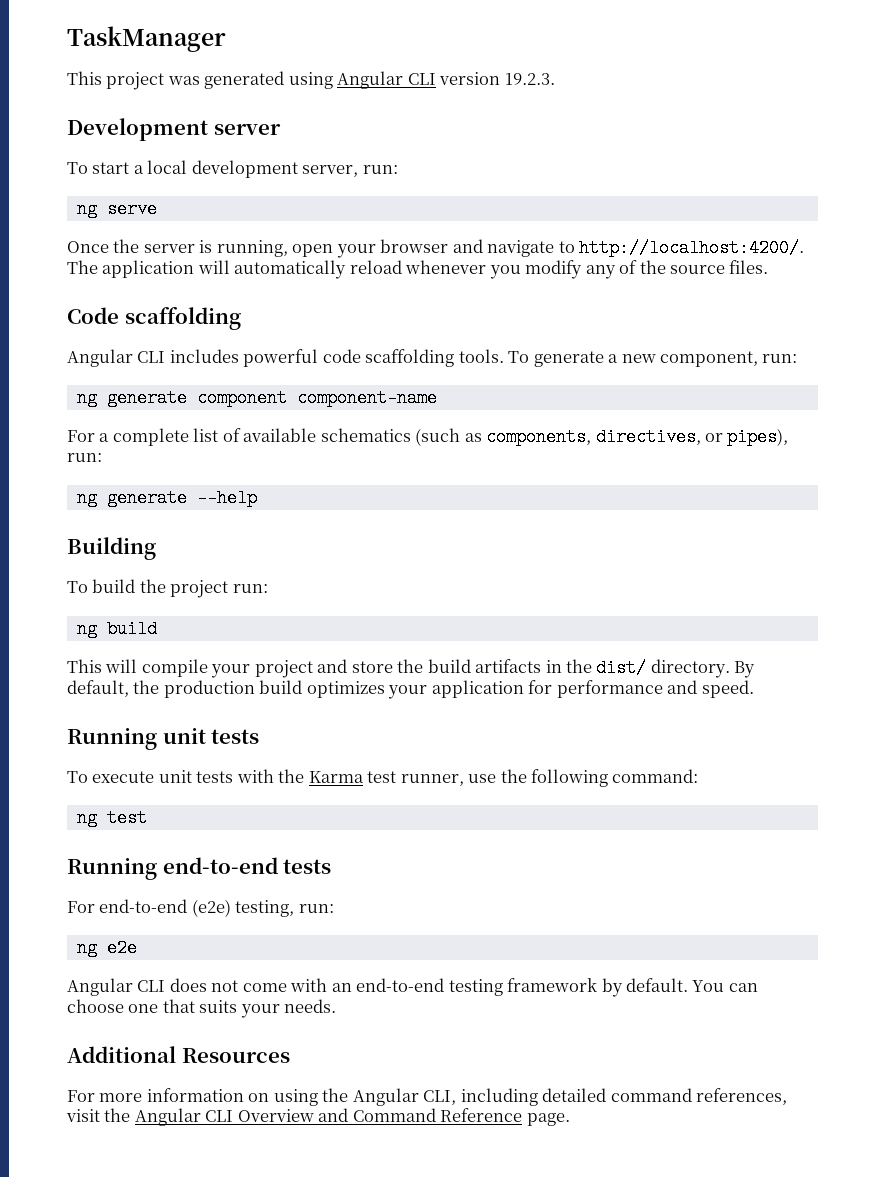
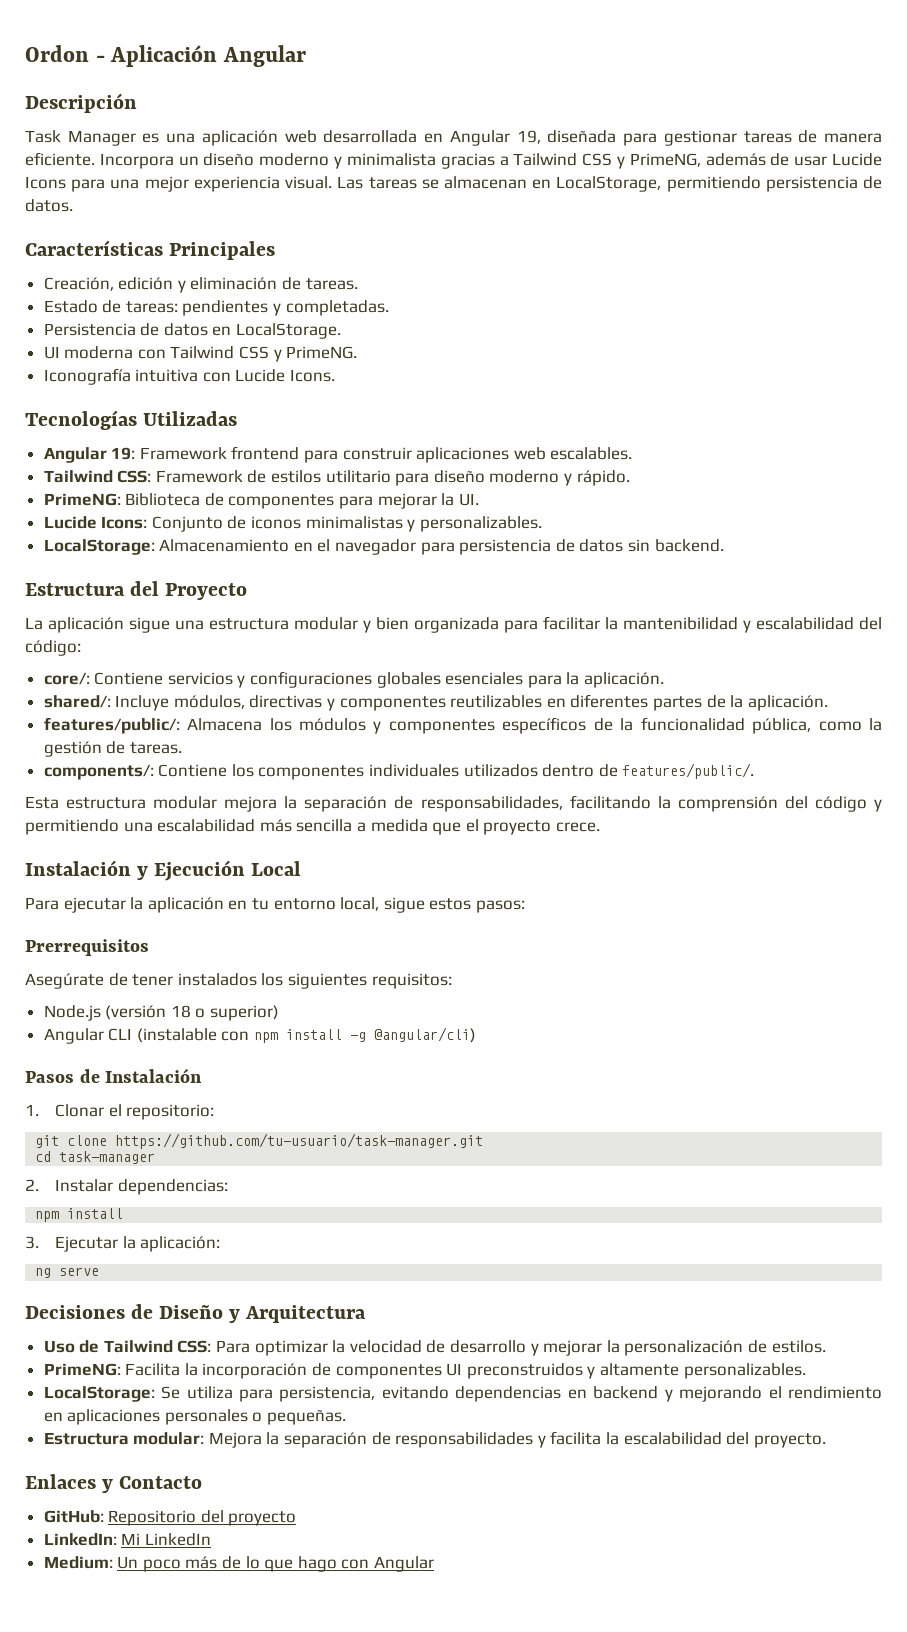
[67,26,226,52] [67,71,555,90] [67,118,281,141] [67,160,398,178] [76,200,157,218] [67,239,805,258] [67,260,769,279] [67,307,241,330] [67,349,798,367] [76,389,437,407] [67,428,789,446] [67,453,102,462] [76,489,257,507] [67,537,156,560] [67,579,268,598] [76,620,157,638] [67,659,756,678] [67,680,754,699] [67,728,260,750] [67,769,699,787] [76,809,147,827] [67,857,332,880] [67,899,334,917] [76,939,137,957] [67,978,758,997] [67,999,337,1018] [67,1046,290,1063] [67,1088,788,1106] [66,1108,570,1126] TaskManager // This project was generated using Angular CLI version 19.2.3. // Development server // To start a local development server, run: // ng serve // Once the server is running, open your browser and navigate to http://localhost:4200/. The application will automatically reload whenever you modify any of the source files. // Code scaffolding // Angular CLI includes powerful code scaffolding tools. To generate a new component, run: // ng generate component component-name // For a complete list of available schematics (such as components, directives, or pipes), run: // ng generate --help // Building // To build the project run: // ng build // This will compile your project and store the build artifacts in the dist/ directory. By default, the production build optimizes your application for performance and speed. // Running unit tests // To execute unit tests with the Karma test runner, use the following command: // ng test // Running end-to-end tests // For end-to-end (e2e) testing, run: // ng e2e // Angular CLI does not come with an end-to-end testing framework by default. You can choose one that suits your needs. // Additional Resources // For more information on using the Angular CLI, including detailed command references, visit the Angular CLI Overview and Command Reference page. -> [25,45,306,67] [25,93,137,113] [25,130,883,146] [25,152,882,169] [25,176,882,192] [25,199,73,212] [25,240,276,260] [43,277,358,293] [43,300,389,316] [43,323,342,339] [43,346,358,362] [43,368,336,385] [25,410,238,430] [43,446,633,463] [43,470,630,486] [43,493,479,509] [43,516,542,532] [43,539,724,555] [25,581,248,600] [25,616,882,633] [25,640,81,656] [43,671,665,688] [43,694,828,711] [43,717,882,734] [43,741,182,757] [43,763,755,780] [25,795,883,812] [25,819,600,835] [25,860,302,881] [25,897,525,913] [25,939,149,956] [25,973,452,989] [43,1005,280,1021] [43,1027,477,1044] [25,1068,203,1083] [25,1104,215,1120] [35,1133,484,1149] [35,1151,156,1164] [25,1179,228,1195] [35,1208,124,1222] [25,1236,221,1252] [35,1267,100,1278] [25,1304,367,1323] [43,1340,826,1356] [43,1363,806,1379] [43,1386,882,1402] [43,1409,347,1425] [43,1431,826,1448] [25,1474,203,1493] [43,1510,297,1526] [43,1533,211,1546] [43,1556,435,1572] Ordon - Aplicación Angular // Descripción // Task Manager es una aplicación web desarrollada en Angular 19, diseñada para gestionar tareas de manera eficiente. Incorpora un diseño moderno y minimalista gracias a Tailwind CSS y PrimeNG, además de usar Lucide Icons para una mejor experiencia visual. Las tareas se almacenan en LocalStorage, permitiendo persistencia de datos. // Características Principales // Creación, edición y eliminación de tareas. // Estado de tareas: pendientes y completadas. // Persistencia de datos en LocalStorage. // UI moderna con Tailwind CSS y PrimeNG. // Iconografía intuitiva con Lucide Icons. // Tecnologías Utilizadas // Angular 19: Framework frontend para construir aplicaciones web escalables. // Tailwind CSS: Framework de estilos utilitario para diseño moderno y rápido. // PrimeNG: Biblioteca de componentes para mejorar la UI. // Lucide Icons: Conjunto de iconos minimalistas y personalizables. // LocalStorage: Almacenamiento en el navegador para persistencia de datos sin backend. // Estructura del Proyecto // La aplicación sigue una estructura modular y bien organizada para facilitar la mantenibilidad y escalabilidad del código: // core/: Contiene servicios y configuraciones globales esenciales para la aplicación. // shared/: Incluye módulos, directivas y componentes reutilizables en diferentes partes de la aplicación. // features/public/: Almacena los módulos y componentes específicos de la funcionalidad pública, como la gestión de tareas. // components/: Contiene los componentes individuales utilizados dentro de features/public/. // Esta estructura modular mejora la separación de responsabilidades, facilitando la comprensión del código y permitiendo una escalabilidad más sencilla a medida que el proyecto crece. // Instalación y Ejecución Local // Para ejecutar la aplicación en tu entorno local, sigue estos pasos: // Prerrequisitos // Asegúrate de tener instalados los siguientes requisitos: // Node.js (versión 18 o superior) // Angular CLI (instalable con npm install -g @angular/cli) // Pasos de Instalación // 1. Clonar el repositorio: // git clone https://github.com/tu-usuario/task-manager.git // cd task-manager // 2. Instalar dependencias: // npm install // 3. Ejecutar la aplicación: // ng serve // Decisiones de Diseño y Arquitectura // Uso de Tailwind CSS: Para optimizar la velocidad de desarrollo y mejorar la personalización de estilos. // PrimeNG: Facilita la incorporación de componentes UI preconstruidos y altamente personalizables. // LocalStorage: Se utiliza para persistencia, evitando dependencias en backend y mejorando el rendimiento en aplicaciones personales o pequeñas. // Estructura modular: Mejora la separación de responsabilidades y facilita la escalabilidad del proyecto. // Enlaces y Contacto // GitHub: Repositorio del proyecto // LinkedIn: Mi LinkedIn // Medium: Un poco más de lo que hago con Angular

